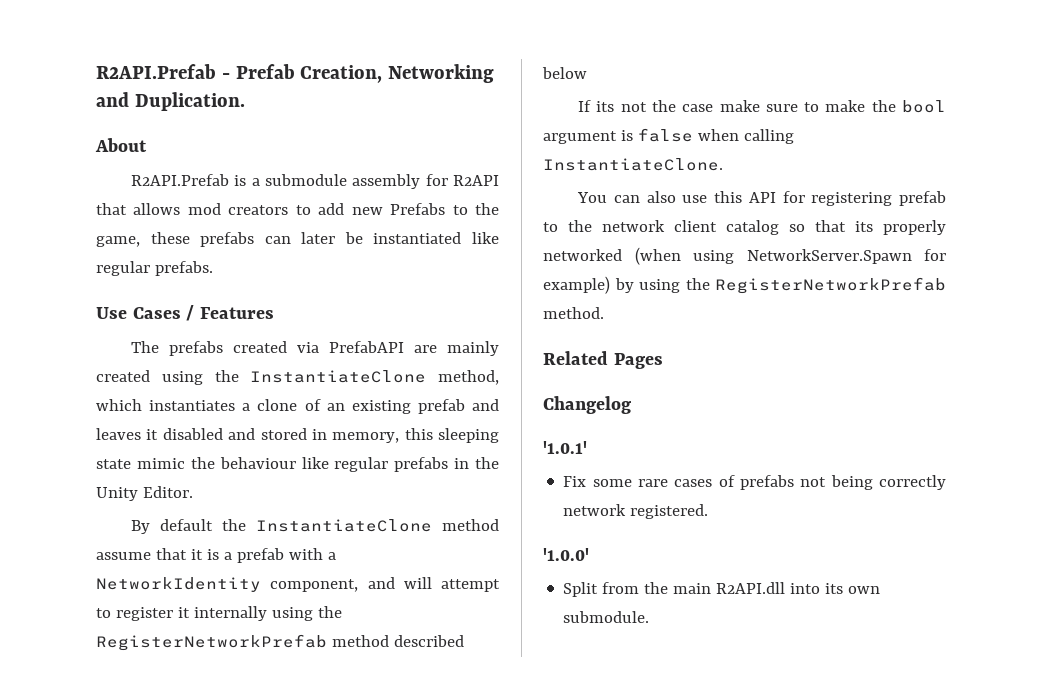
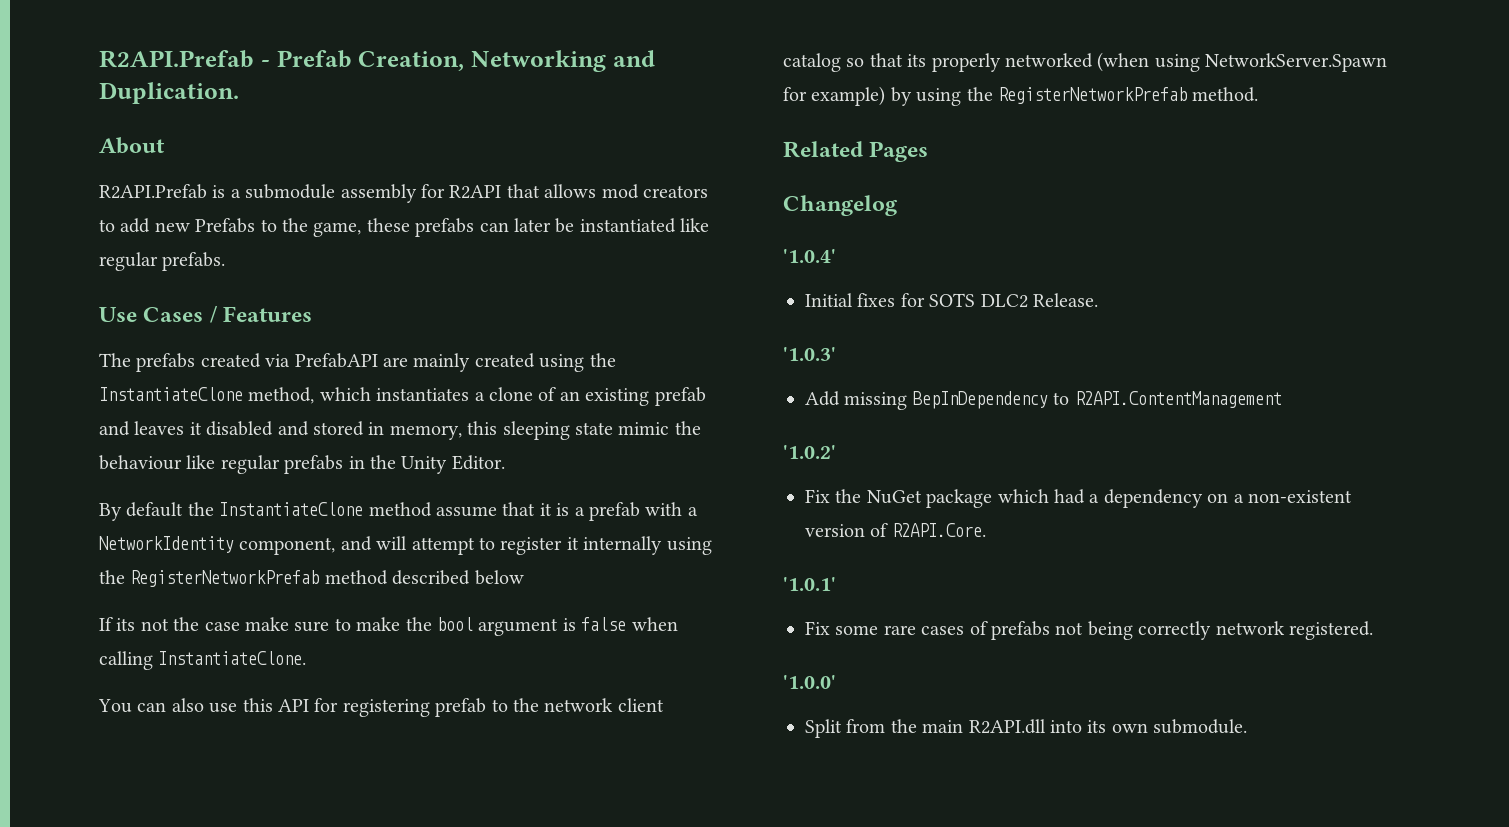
(631, 405) none -> [783,249,836,263] [805,293,1098,308] [783,347,836,361] [805,391,1282,410] [783,445,836,459] [805,489,1352,508] [805,523,986,537] // '1.0.4' // Initial fixes for SOTS DLC2 Release. // '1.0.3' // Add missing BepInDependency to R2API.ContentManagement // '1.0.2' // Fix the NuGet package which had a dependency on a non-existent version of R2API.Core.

